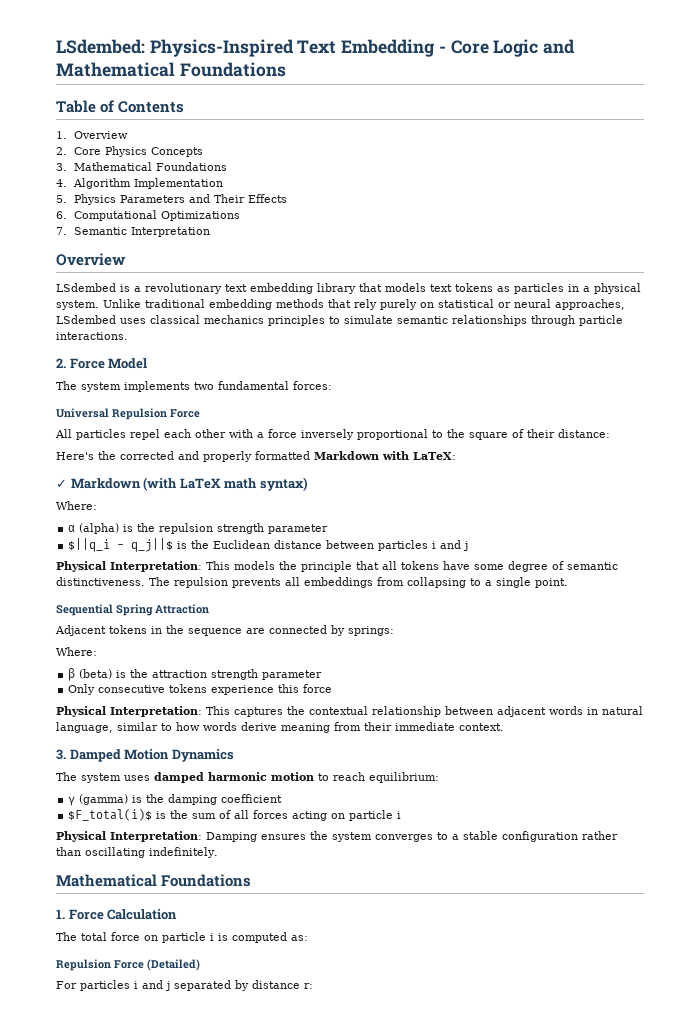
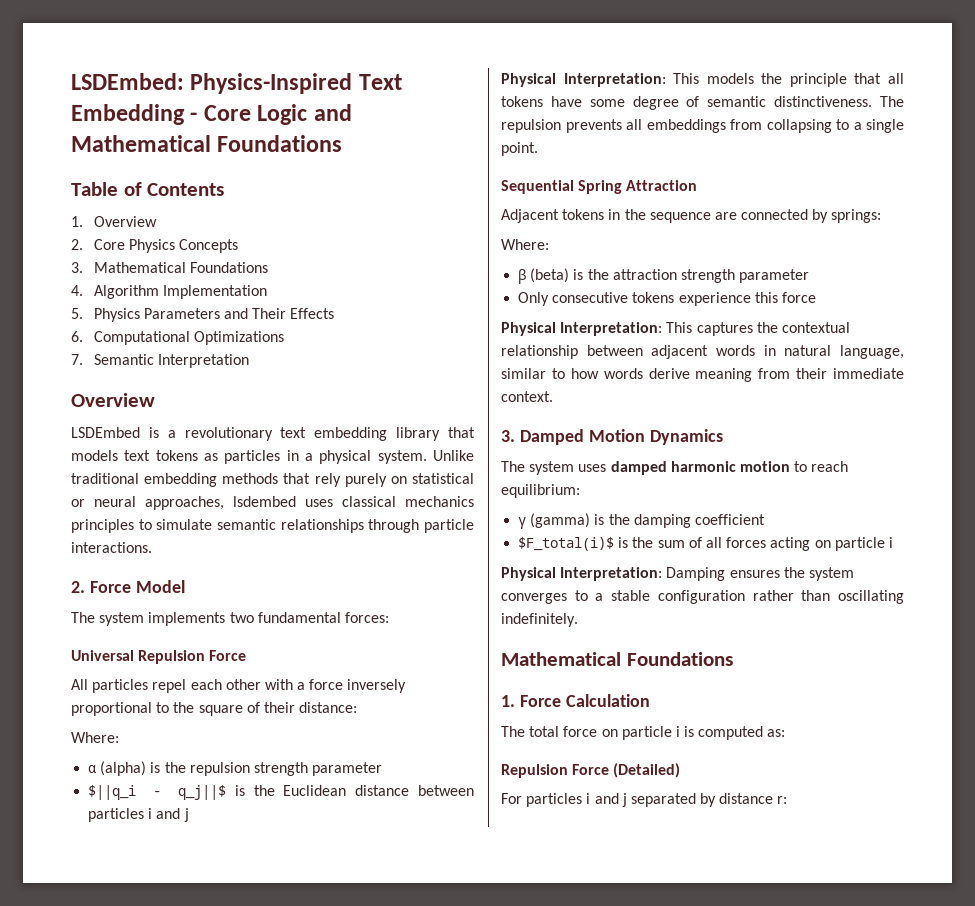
[56,39,145,54] LSdembed: -> [71,73,184,90] LSDEmbed:
[56,283,116,292] LSdembed -> [71,427,140,438] LSDEmbed
[56,315,116,324] LSdembed -> [233,496,296,507] lsdembed
[56,451,456,462] [56,477,308,491] // Here's the corrected and properly formatted Markdown with LaTeX: // ✓ Markdown (with LaTeX math syntax) -> (358, 707) none

